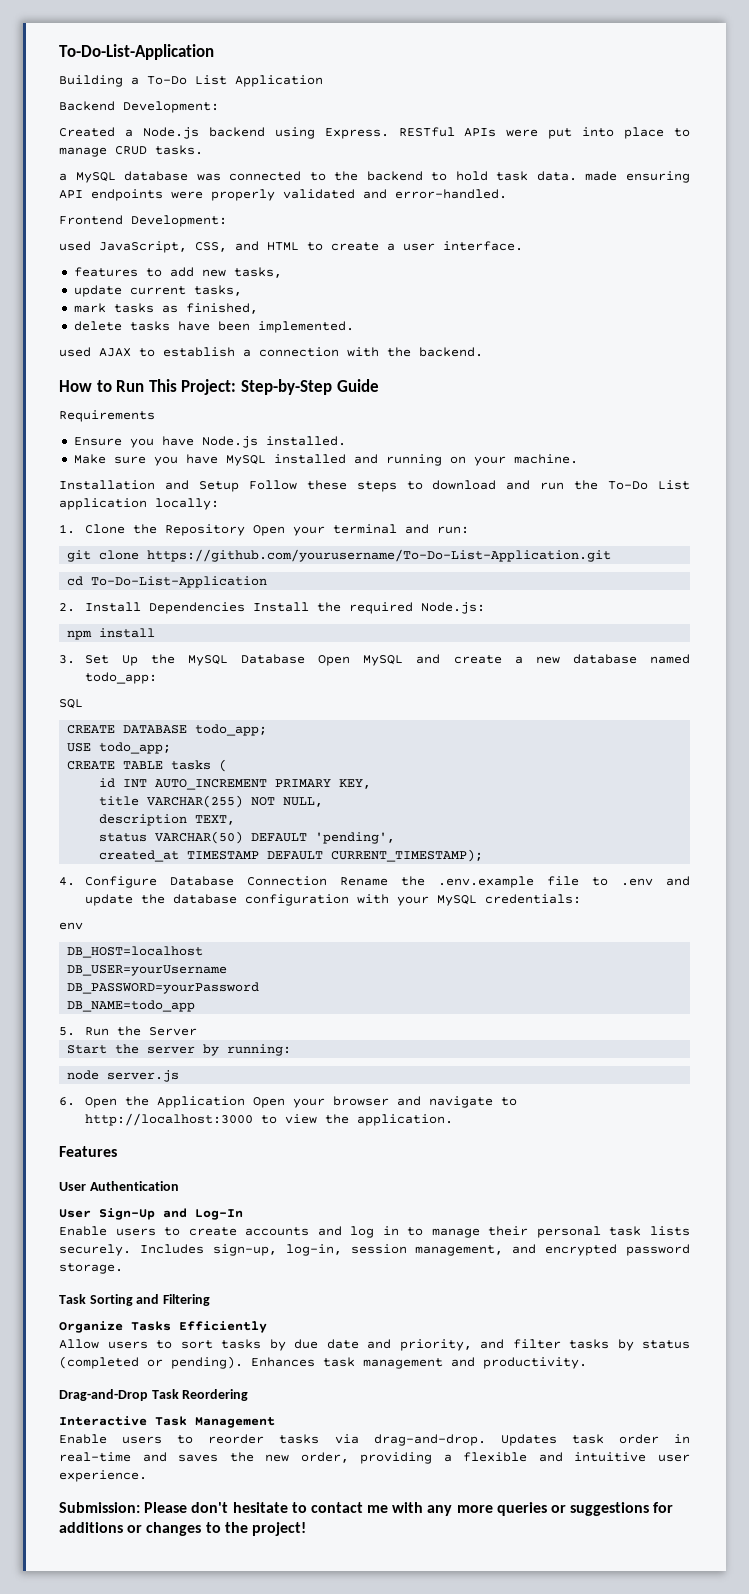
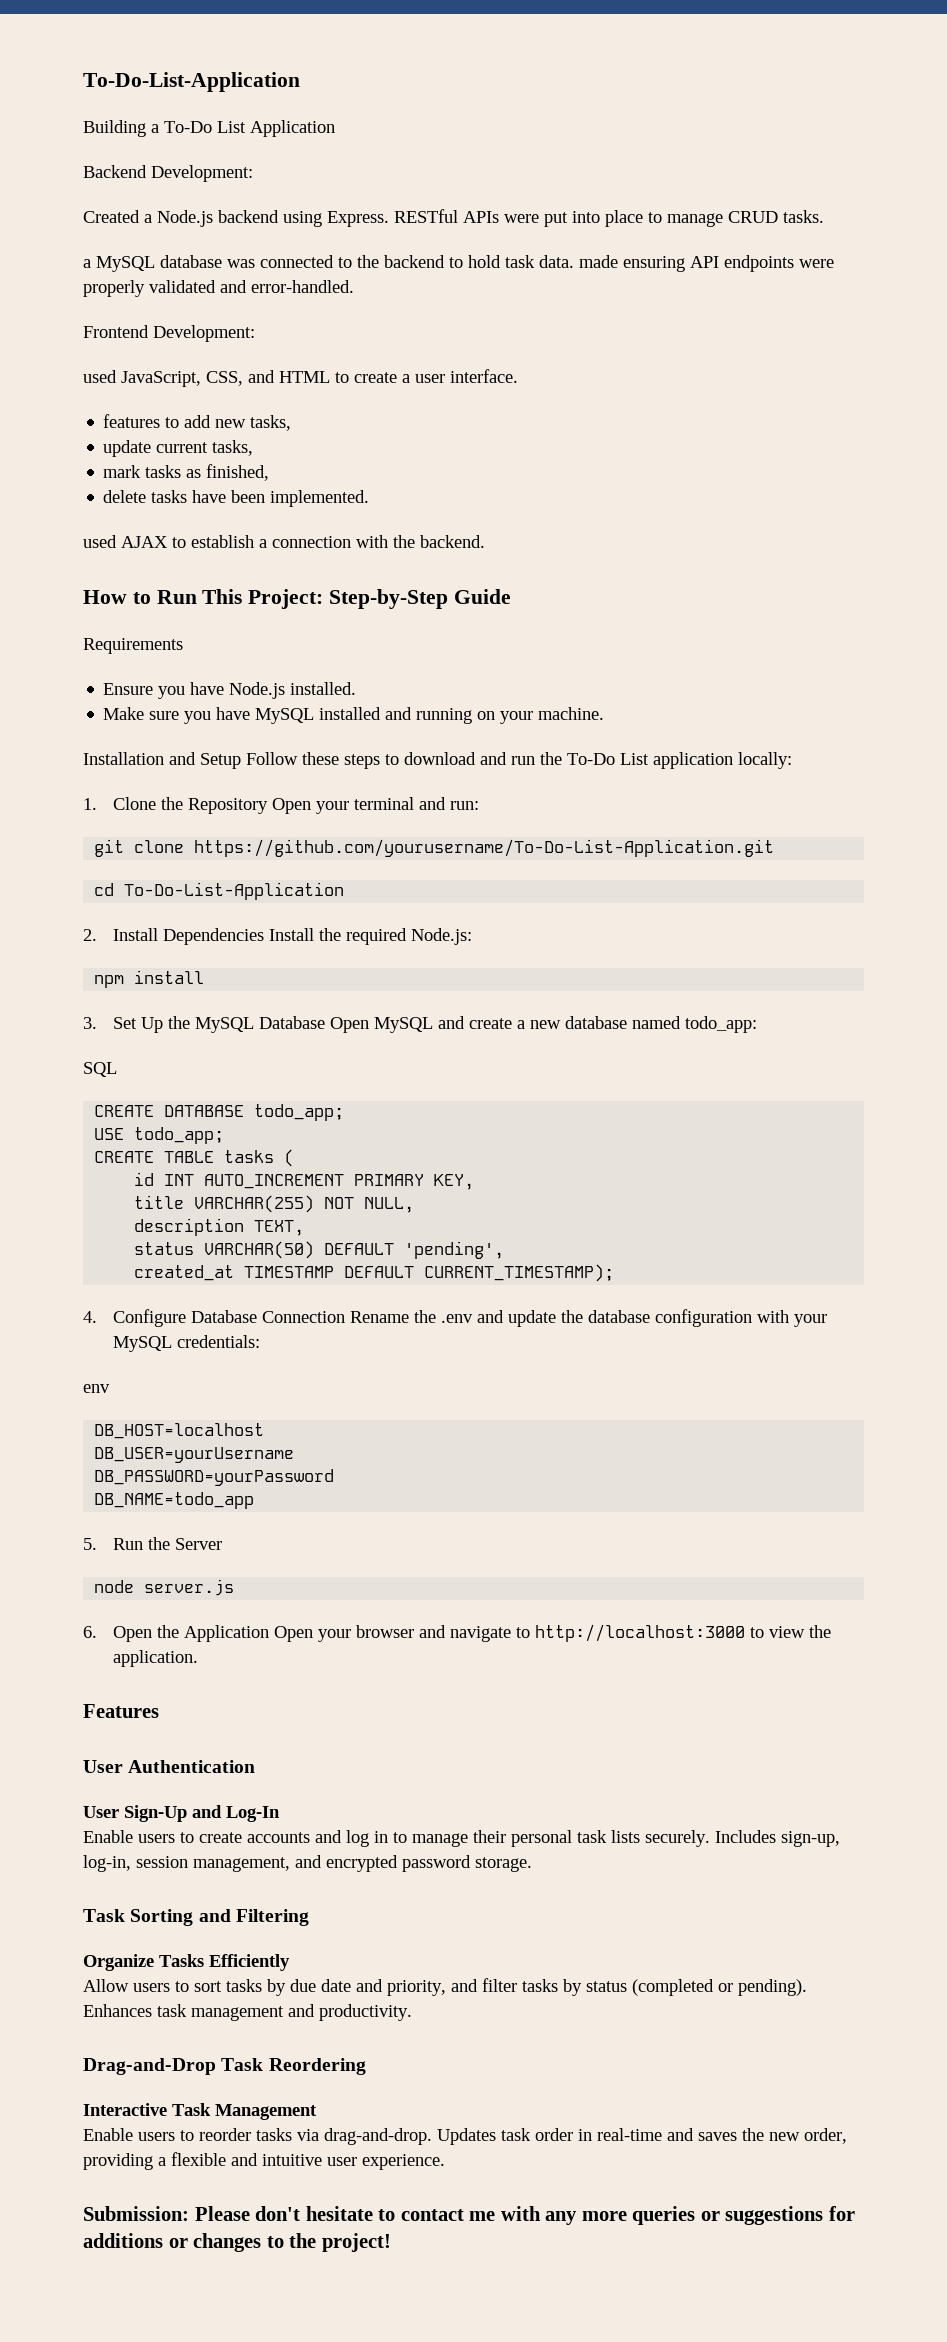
[437,876,608,888] .env.example file to -> (437, 1316) none
[67,1044,292,1056] // Start the server by running: -> (223, 1544) none

